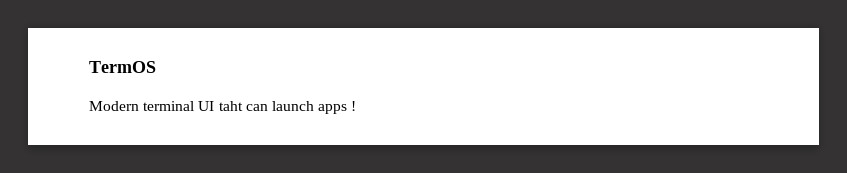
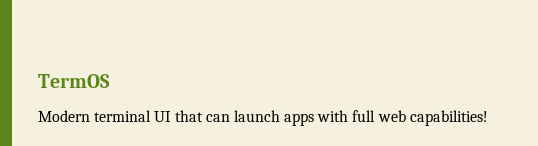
[218,101,243,111] taht -> [174,110,203,122] that
[351,101,357,111] ! -> [317,110,488,126] with full web capabilities!

